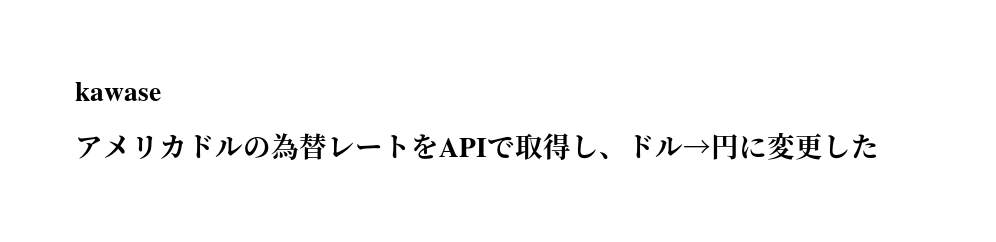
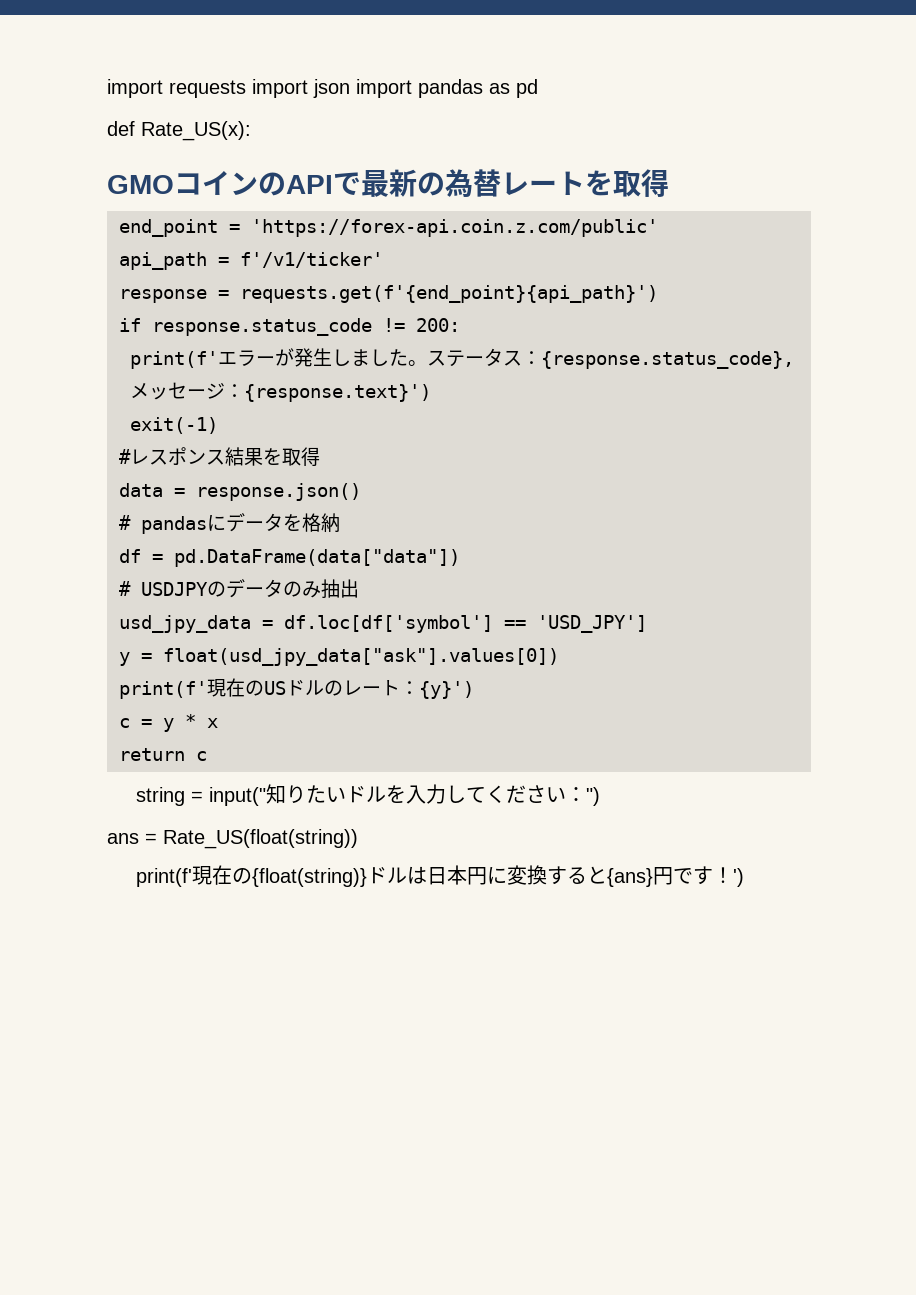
[75,82,161,101] [75,134,243,159] kawase // アメリカドル -> [107,79,538,98] [107,121,251,141] [107,169,417,197] import requests import json import pandas as pd // def Rate_US(x): // GMOコインのAPIで最新
[439,132,879,160] APIで取得し、ドル→円に変更した -> [613,169,669,197] [119,219,658,237] [119,252,383,270] [119,285,658,303] [119,318,460,336] [130,348,794,369] [130,382,431,402] [130,417,218,434] [119,447,320,466] [119,483,361,501] [119,513,340,534] [119,549,460,567] [119,579,359,598] [119,615,647,633] [119,648,559,666] [119,678,474,699] [119,714,218,732] [119,748,207,761] [136,784,601,806] [107,829,358,849] [136,865,745,887] 取得 // end_point = 'https://forex-api.coin.z.com/public' // api_path = f'/v1/ticker' // response = requests.get(f'{end_point}{api_path}') // if response.status_code != 200: // print(f'エラーが発生しました。ステータス：{response.status_code},メッセージ：{response.text}') // exit(-1) // #レスポンス結果を取得 // data = response.json() // # pandasにデータを格納 // df = pd.DataFrame(data["data"]) // # USDJPYのデータのみ抽出 // usd_jpy_data = df.loc[df['symbol'] == 'USD_JPY'] // y = float(usd_jpy_data["ask"].values[0]) // print(f'現在のUSドルのレート：{y}') // c = y * x // return c // string = input("知りたいドルを入力してください：") // ans = Rate_US(float(string)) // print(f'現在の{float(string)}ドルは日本円に変換すると{ans}円です！')

